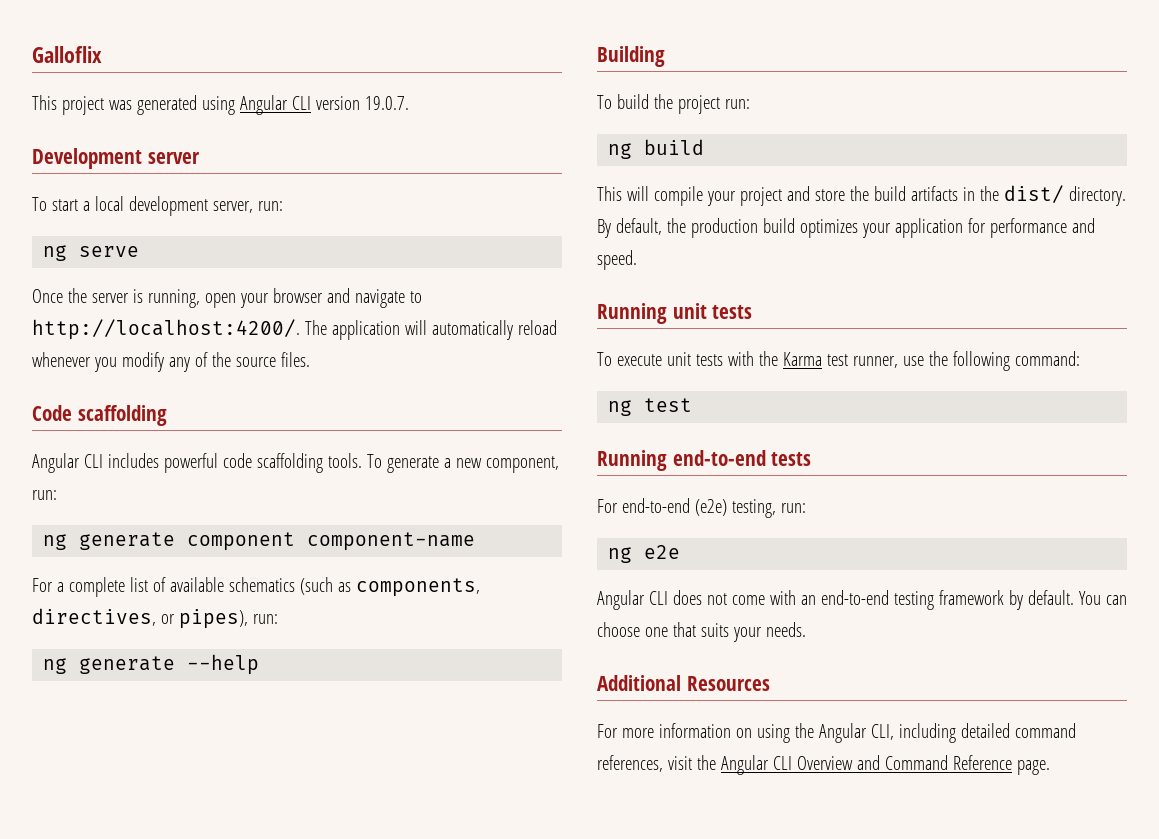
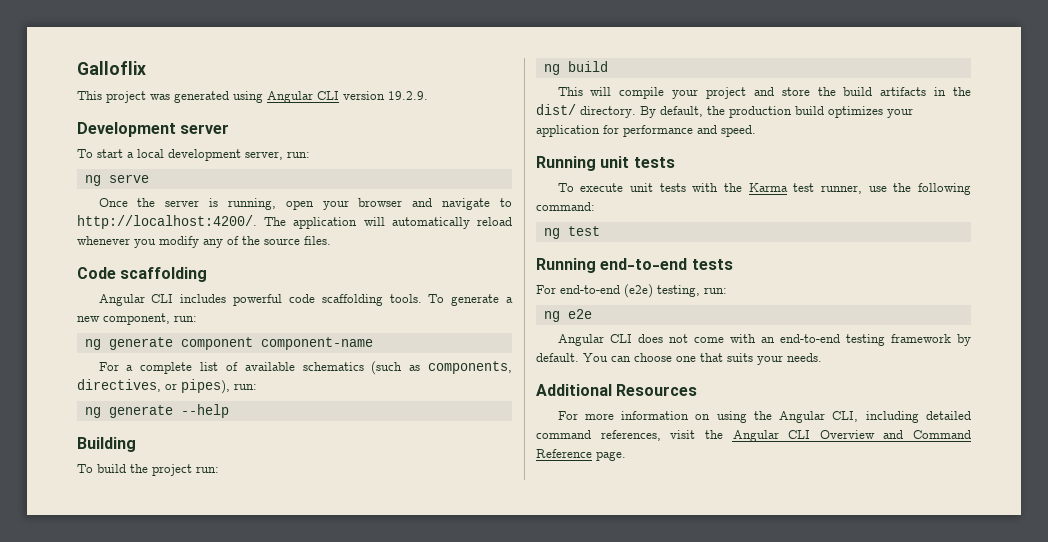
[364,96,409,110] 19.0.7. -> [388,91,428,100] 19.2.9.

